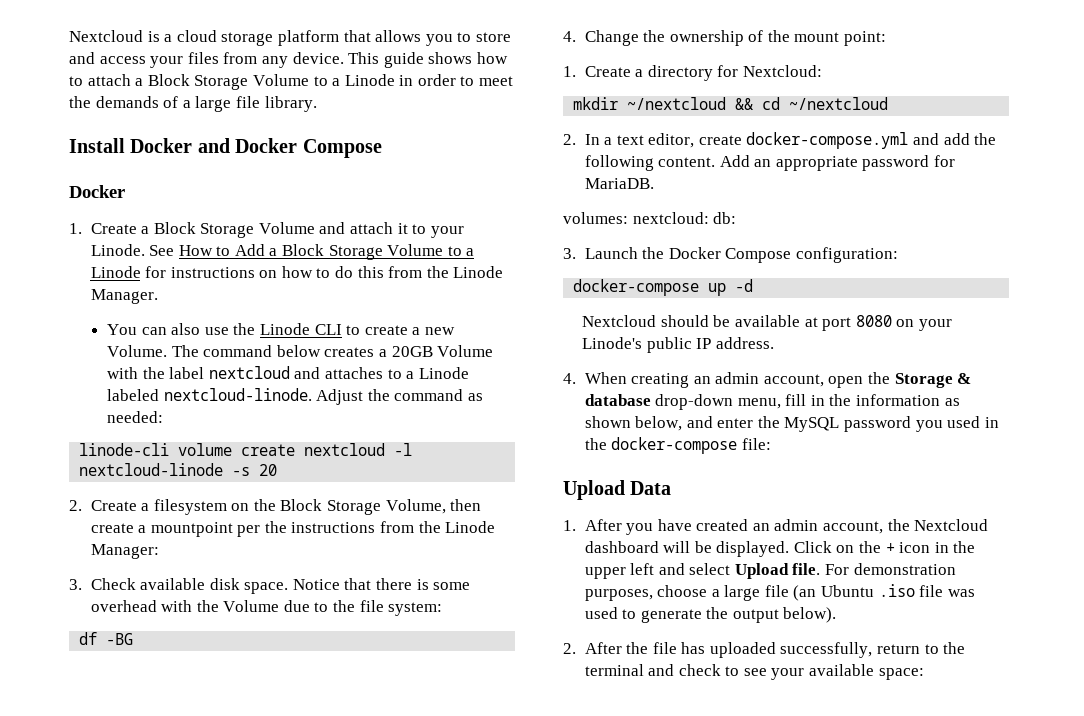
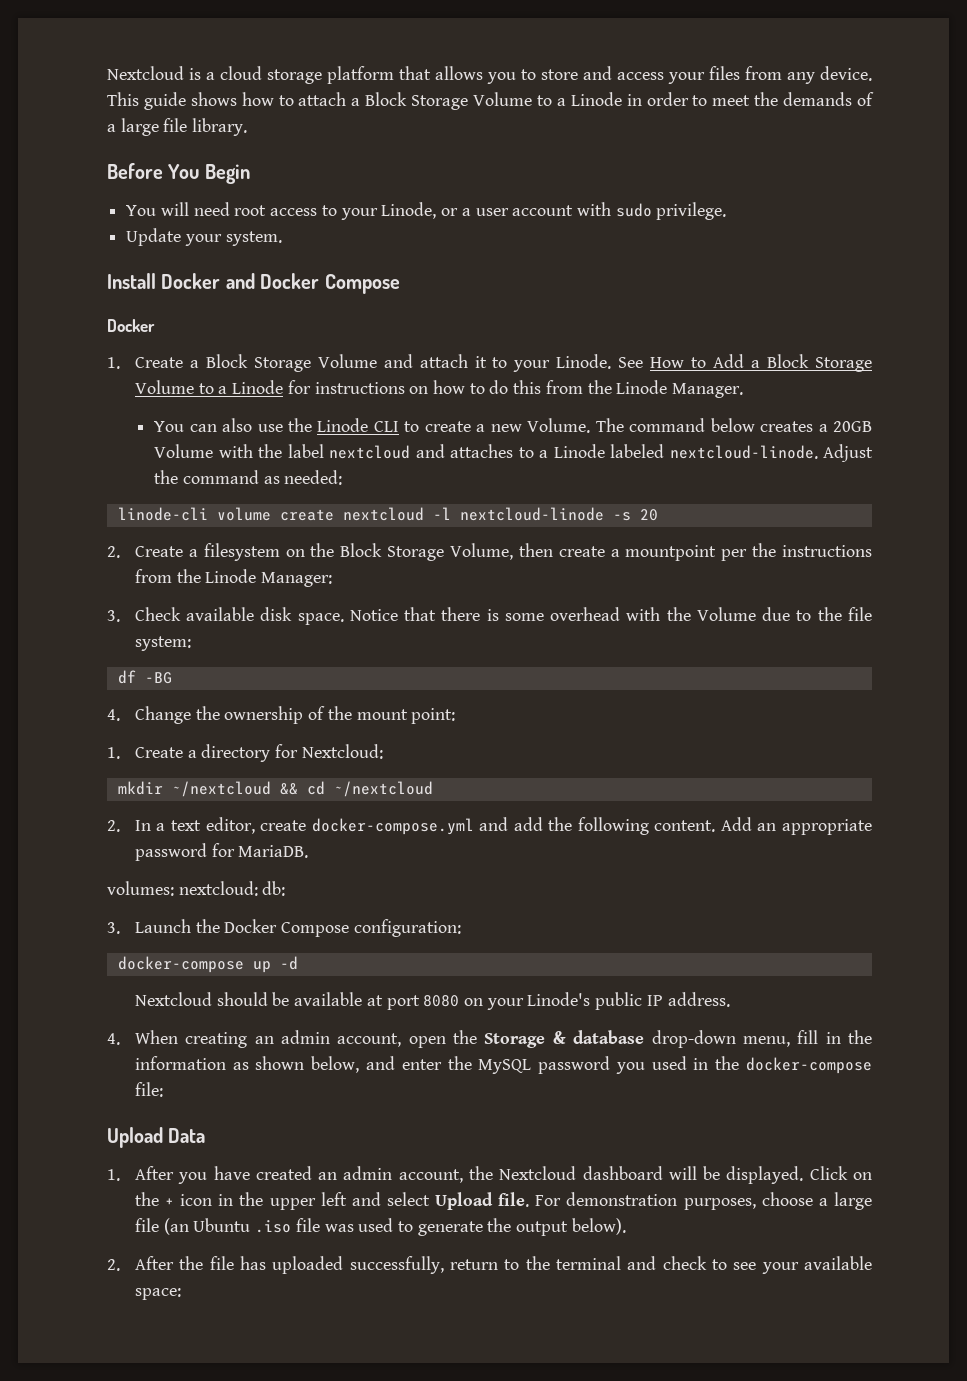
(317, 104) none -> [107,163,250,184] [126,202,727,220] [126,228,282,246] // Before You Begin // You will need root access to your Linode, or a user account with sudo privilege. // Update your system.

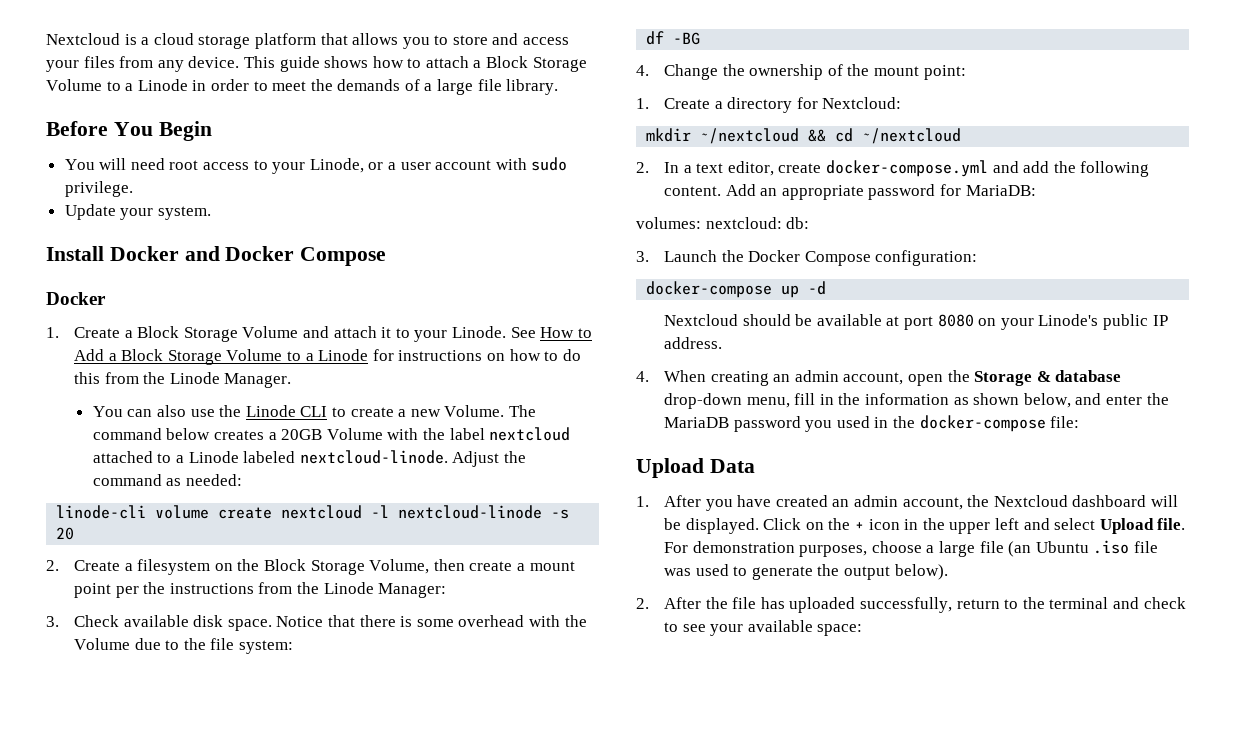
[415,444,514,458] and attaches -> [92,451,153,463] attached
[625,545,717,561] mountpoint -> [529,561,575,571] [74,583,112,598] mount point
[238,845,309,858] MariaDB. -> [965,185,1036,196] MariaDB:
[478,1059,532,1074] MySQL -> [664,417,730,428] MariaDB

